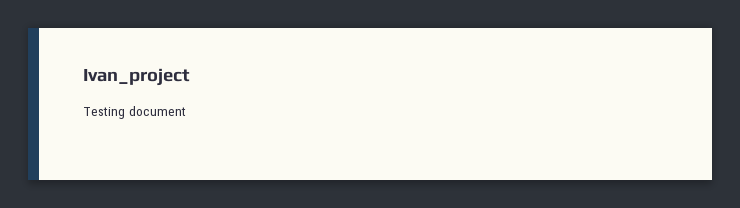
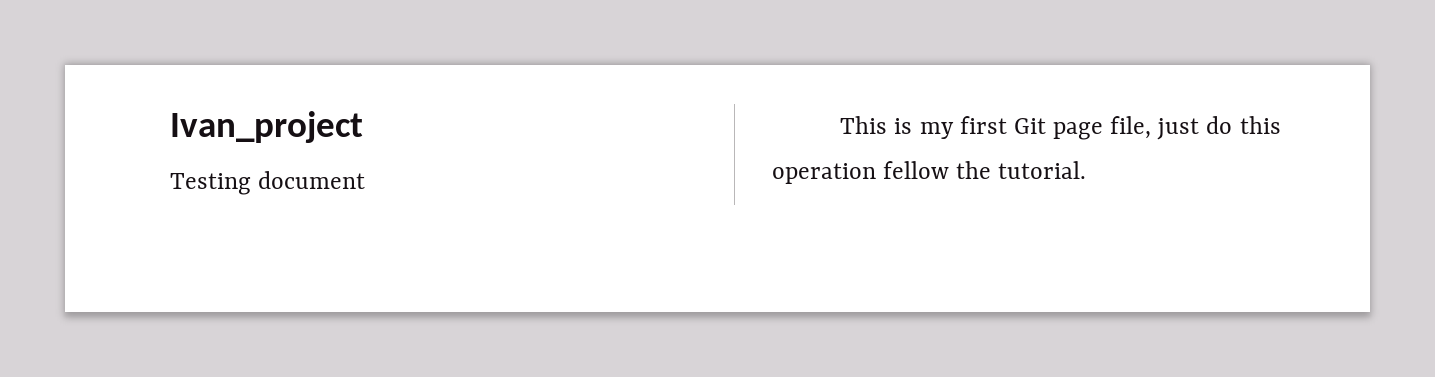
(186, 111) none -> [840,116,1281,140] [772,161,1087,184] // This is my first Git page file, just do this operation fellow the tutorial.

